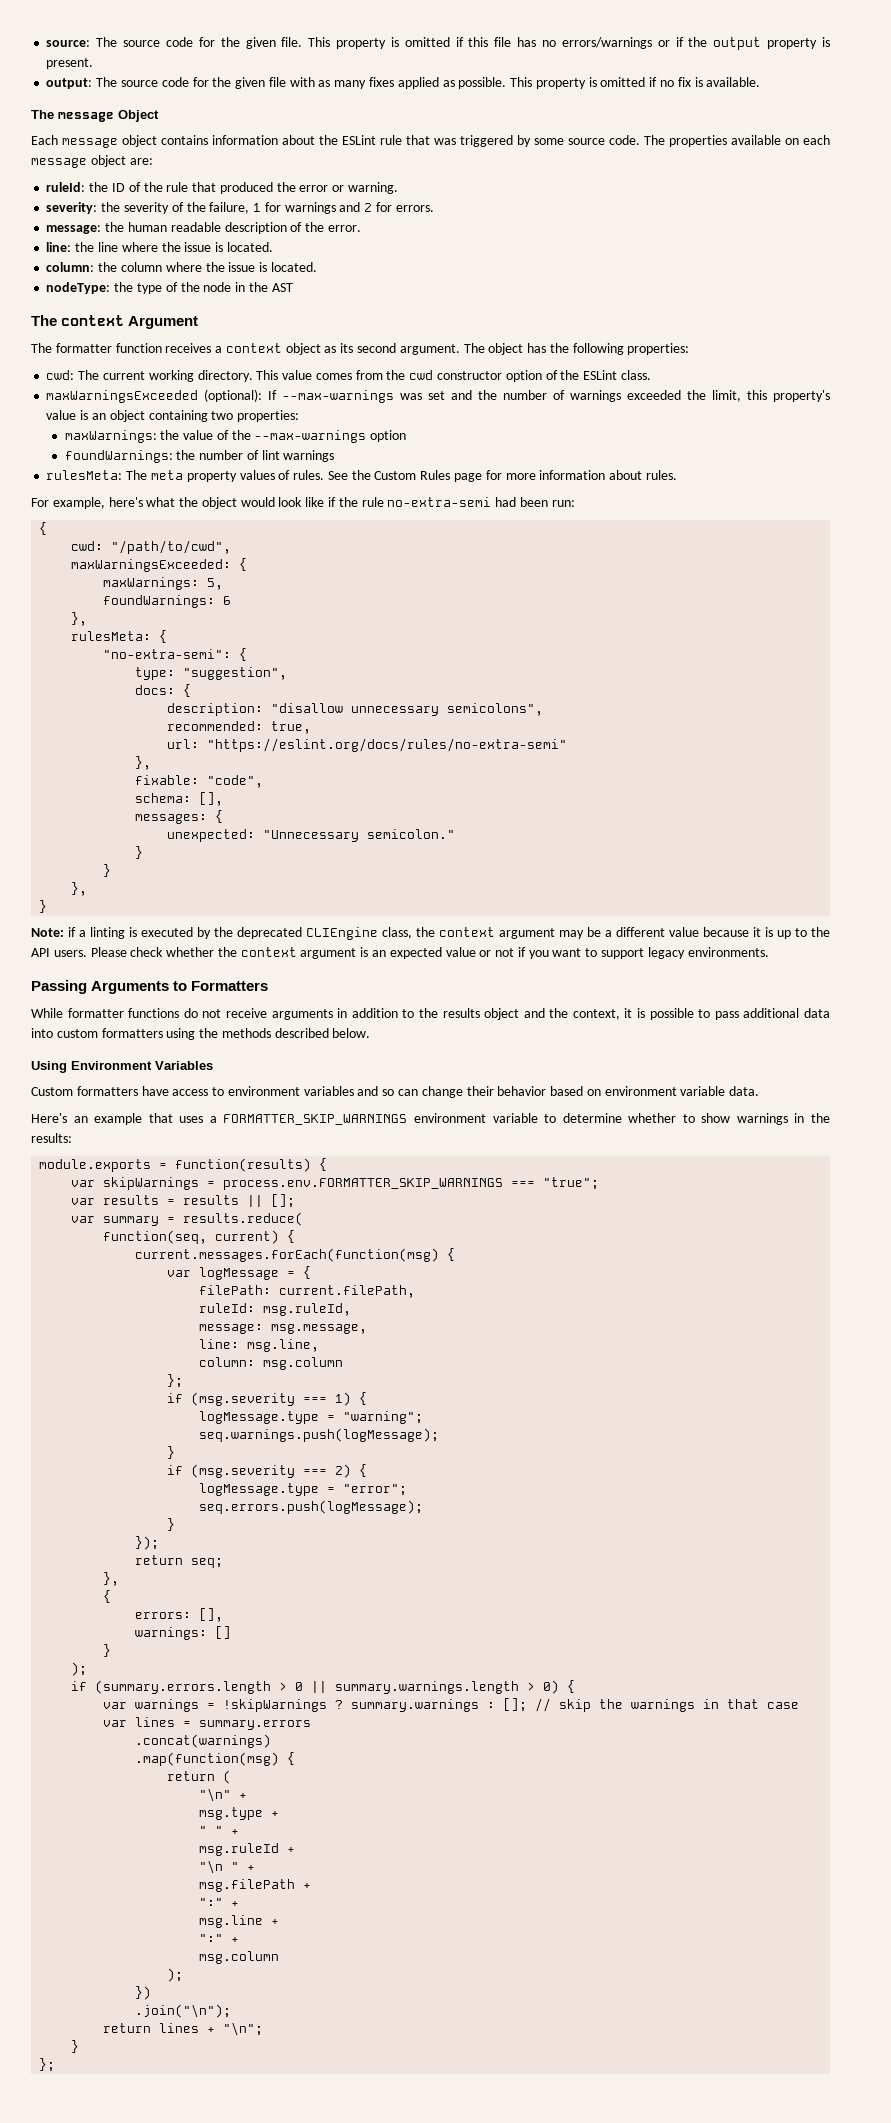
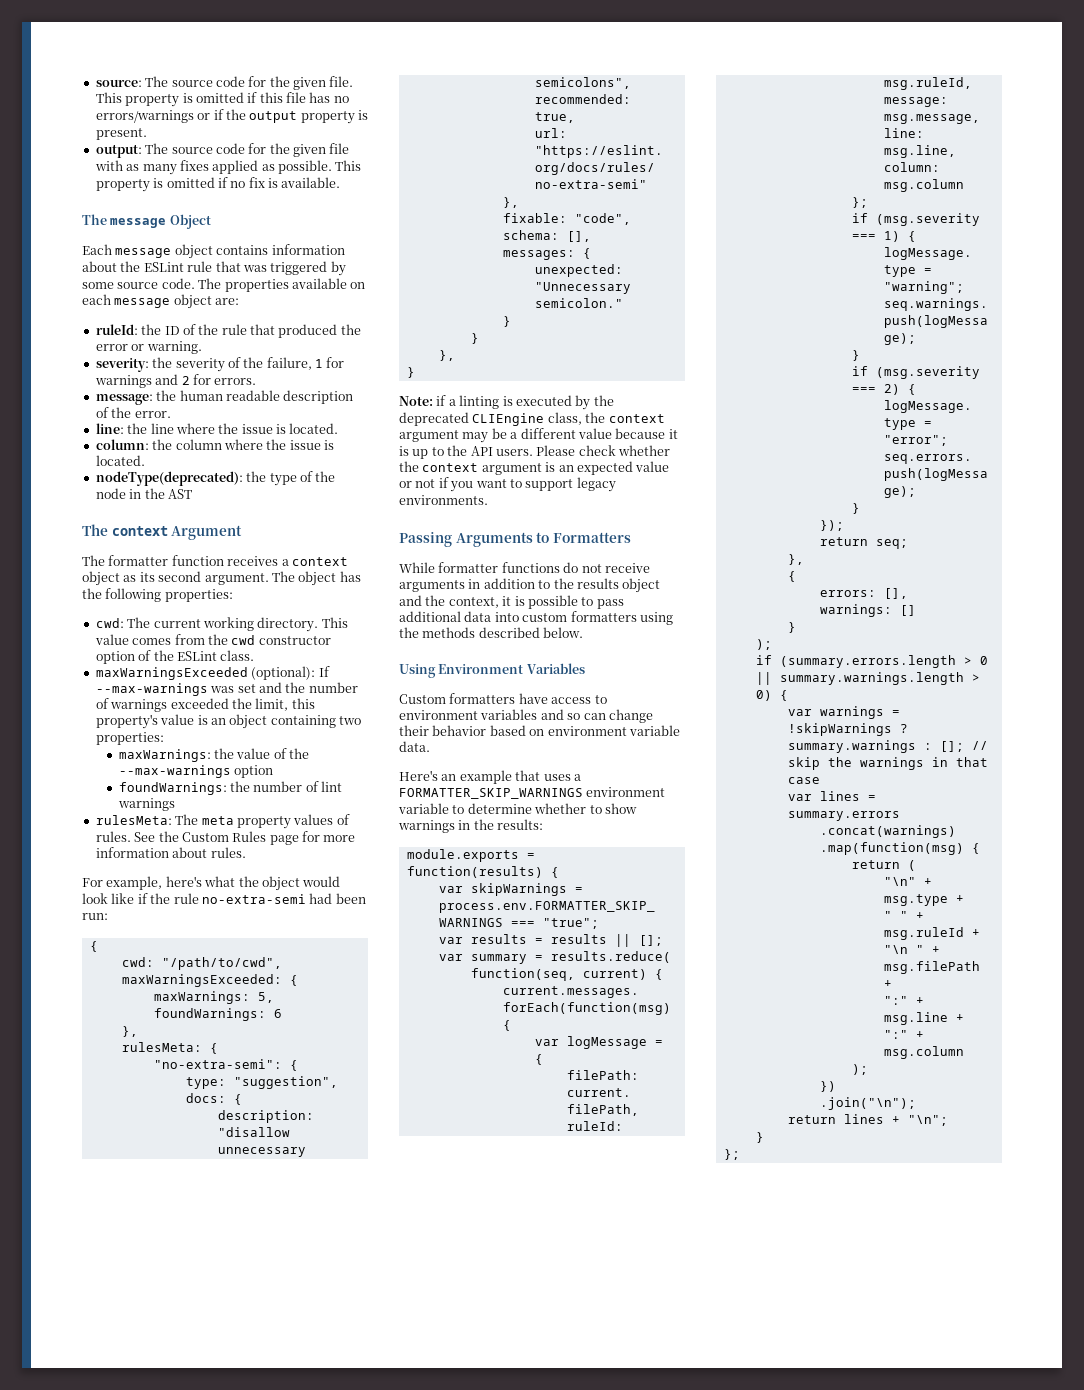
[46,282,111,294] nodeType: -> [95,471,243,486] nodeType(deprecated):

